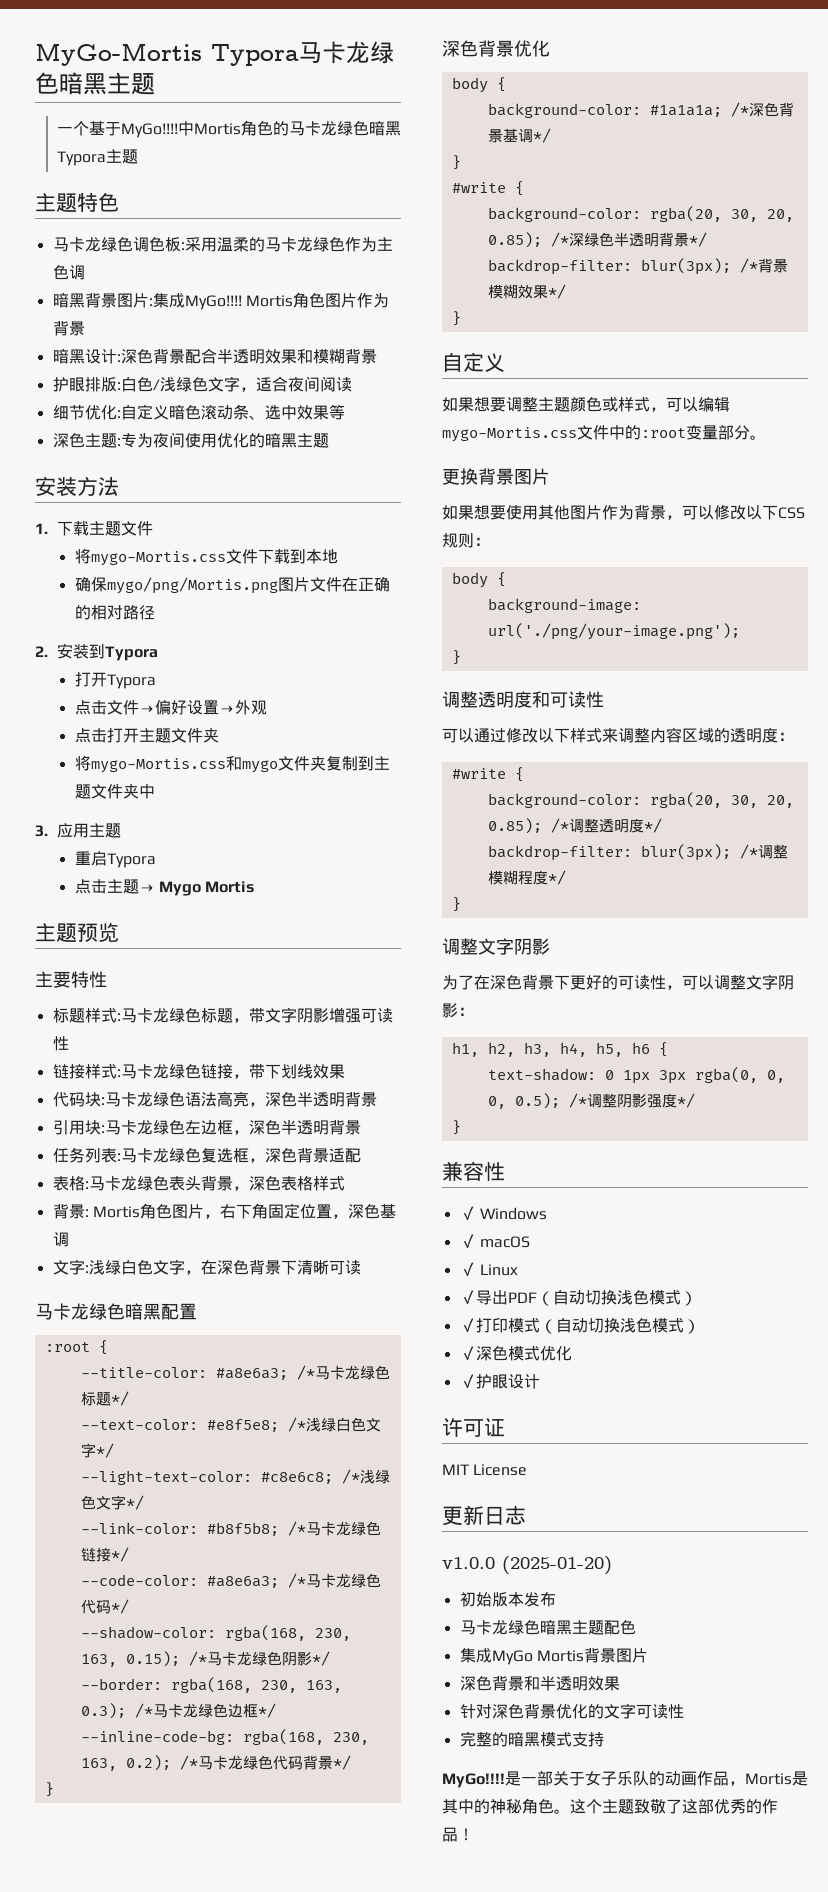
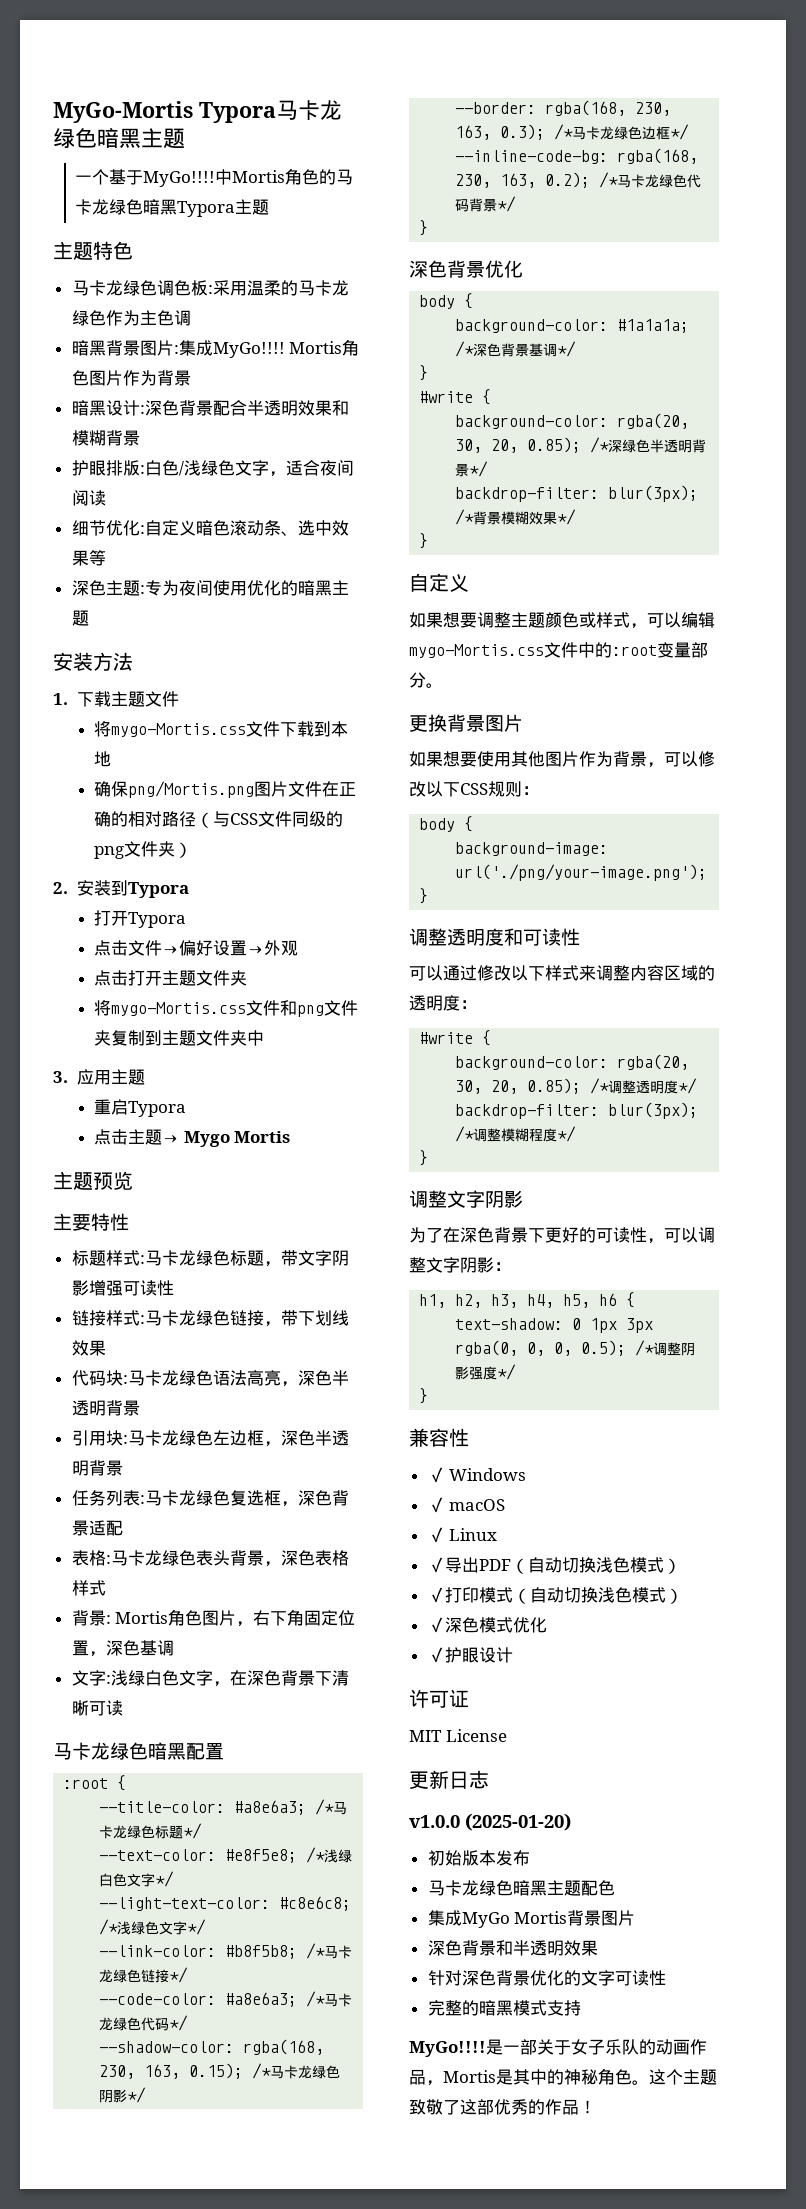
[106,577,278,594] mygo/png/Mortis.png -> [128,781,255,798] png/Mortis.png
(155, 612) none -> [196,811,344,828] [94,841,193,859] （与CSS文件同级的png文件夹）
[225,756,278,773] 和mygo -> [246,1000,325,1017] 文件和png

